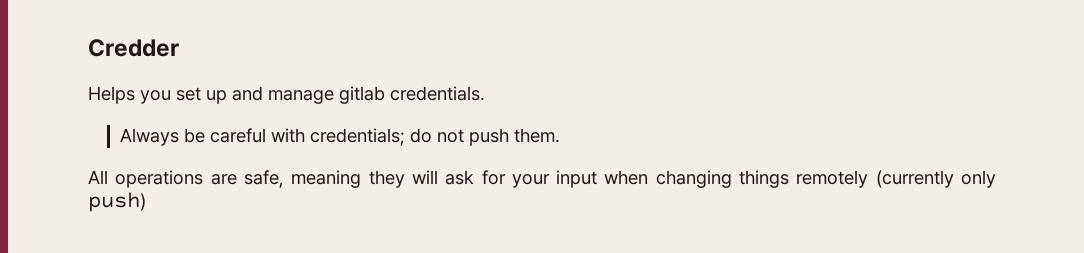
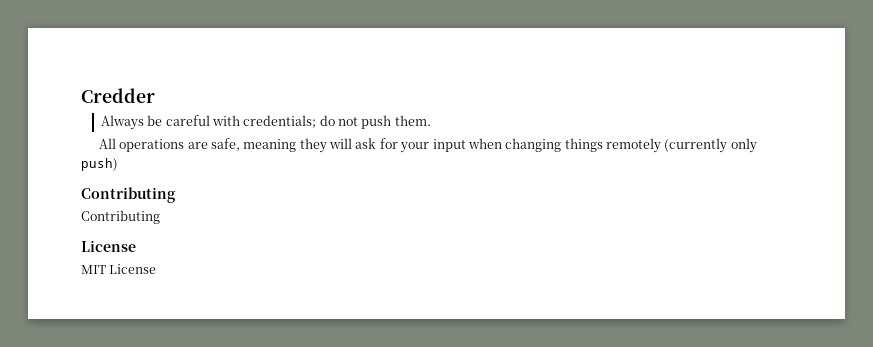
[88,86,485,104] // Helps you set up and manage gitlab credentials. -> (155, 95) none
(146, 202) none -> [81,187,176,203] [81,210,160,224] [81,240,136,252] [81,264,157,274] // Contributing // Contributing // License // MIT License

